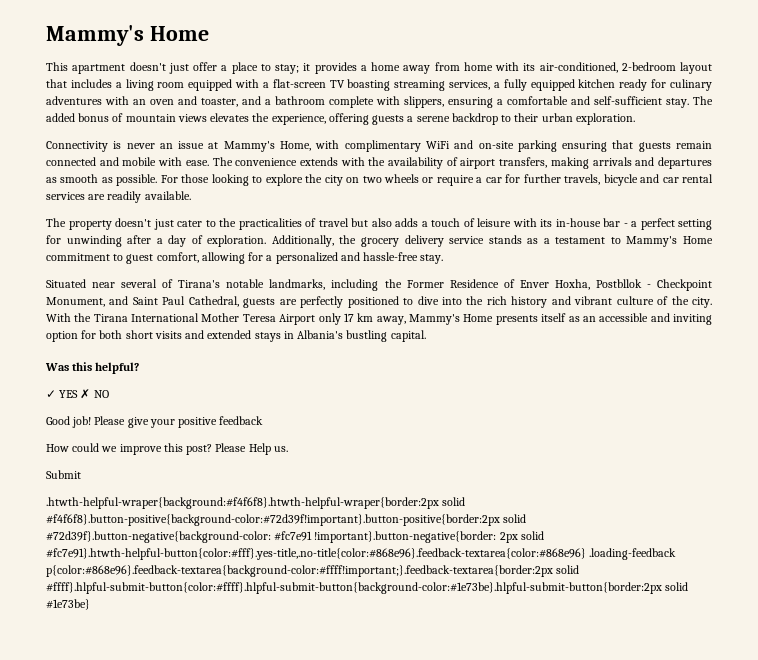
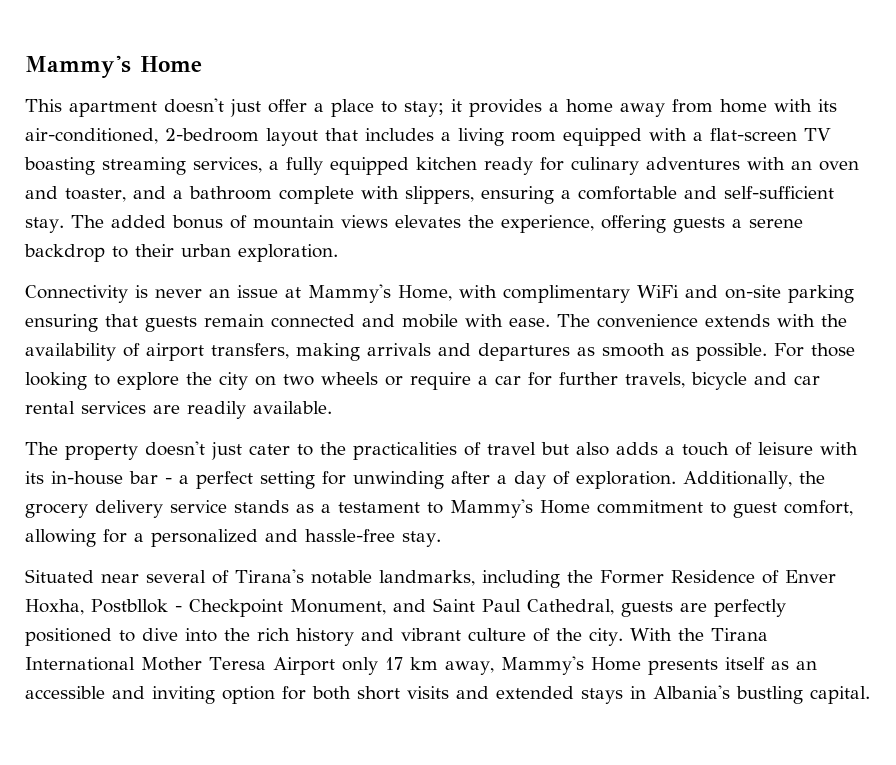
[45,362,140,374] [46,389,109,399] [46,416,264,428] [46,443,288,455] [46,470,81,479] [46,497,466,509] [46,514,527,526] [46,531,544,543] [46,548,677,560] [46,565,580,577] [46,582,689,594] [46,599,90,610] // Was this helpful? // ✓ YES ✗ NO // Good job! Please give your positive feedback // How could we improve this post? Please Help us. // Submit // .htwth-helpful-wraper{background:#f4f6f8}.htwth-helpful-wraper{border:2px solid #f4f6f8}.button-positive{background-color:#72d39f!important}.button-positive{border:2px solid #72d39f}.button-negative{background-color: #fc7e91 !important}.button-negative{border: 2px solid #fc7e91}.htwth-helpful-button{color:#fff}.yes-title,.no-title{color:#868e96}.feedback-textarea{color:#868e96} .loading-feedback p{color:#868e96}.feedback-textarea{background-color:#ffff!important;}.feedback-textarea{border:2px solid #ffff}.hlpful-submit-button{color:#ffff}.hlpful-submit-button{background-color:#1e73be}.hlpful-submit-button{border:2px solid #1e73be} -> (870, 695) none

